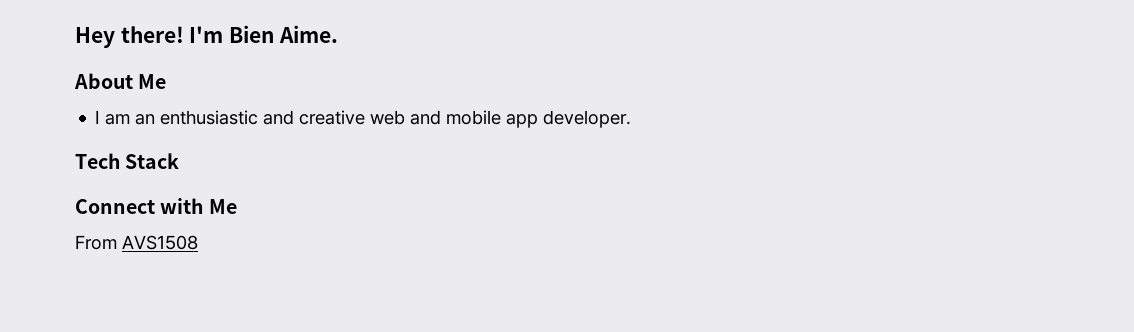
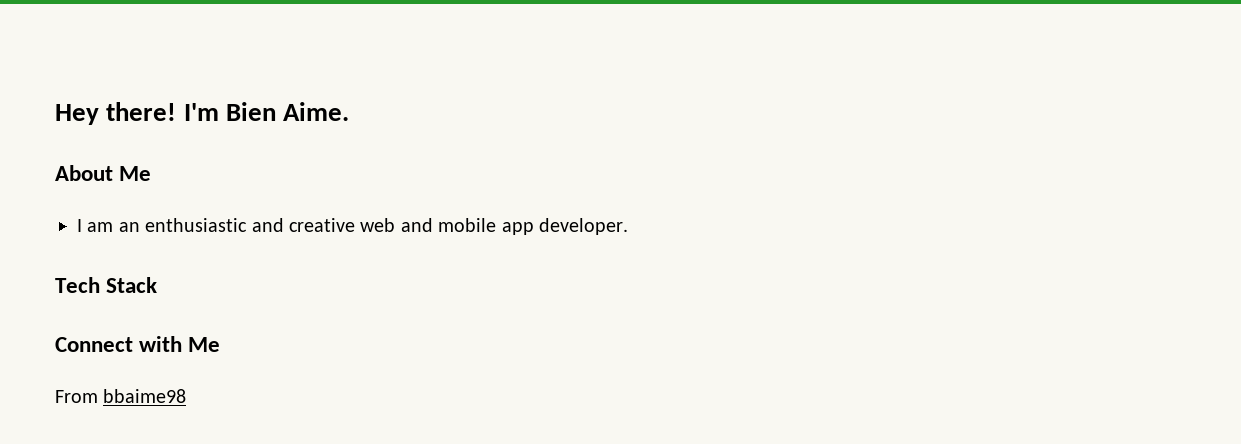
[122,235,198,250] AVS1508 -> [103,389,187,403] bbaime98

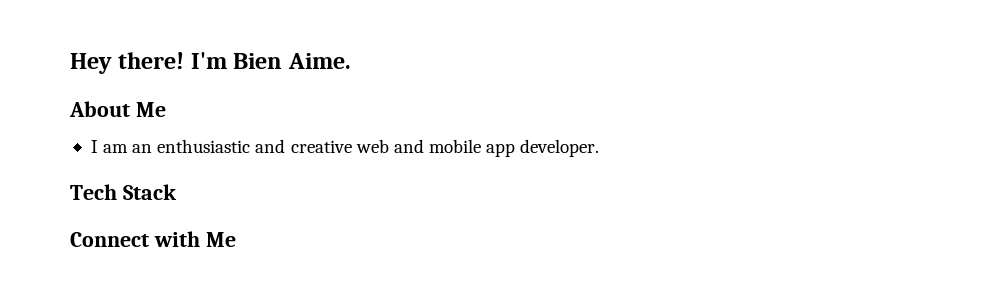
[55,389,187,403] // From bbaime98 -> (236, 239) none

